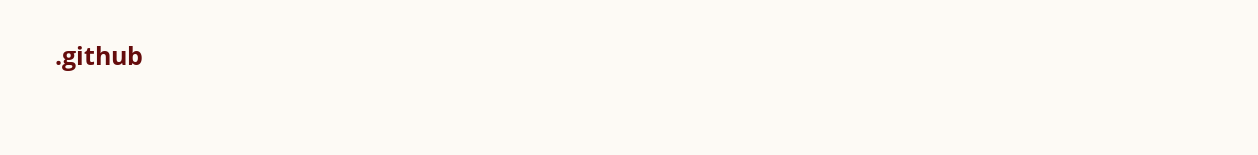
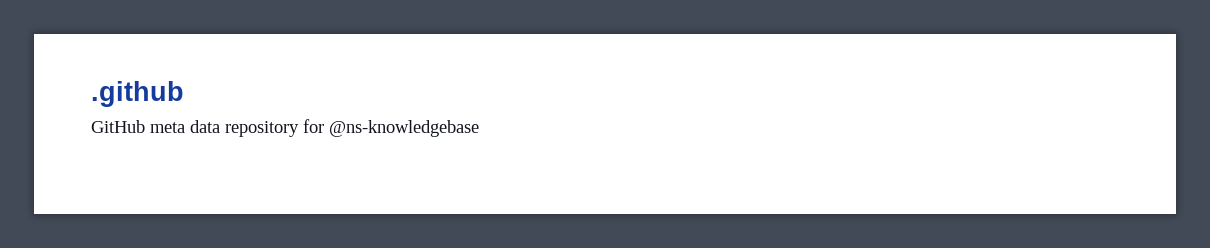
(143, 58) none -> [91,119,479,137] // GitHub meta data repository for @ns-knowledgebase

